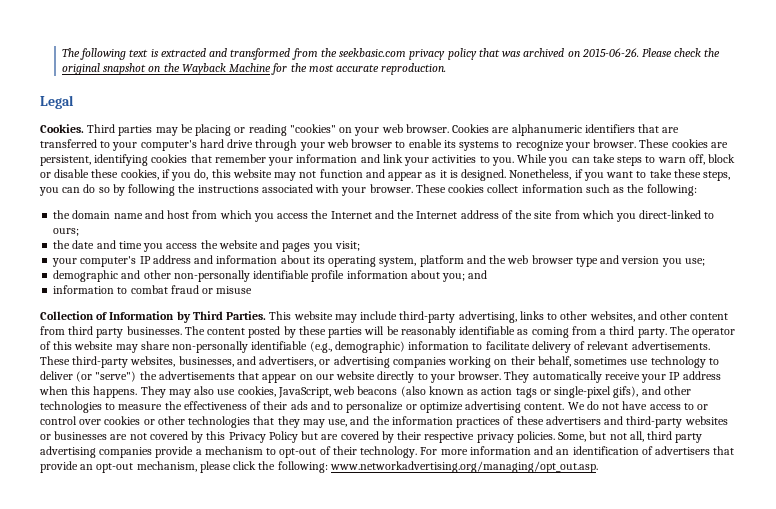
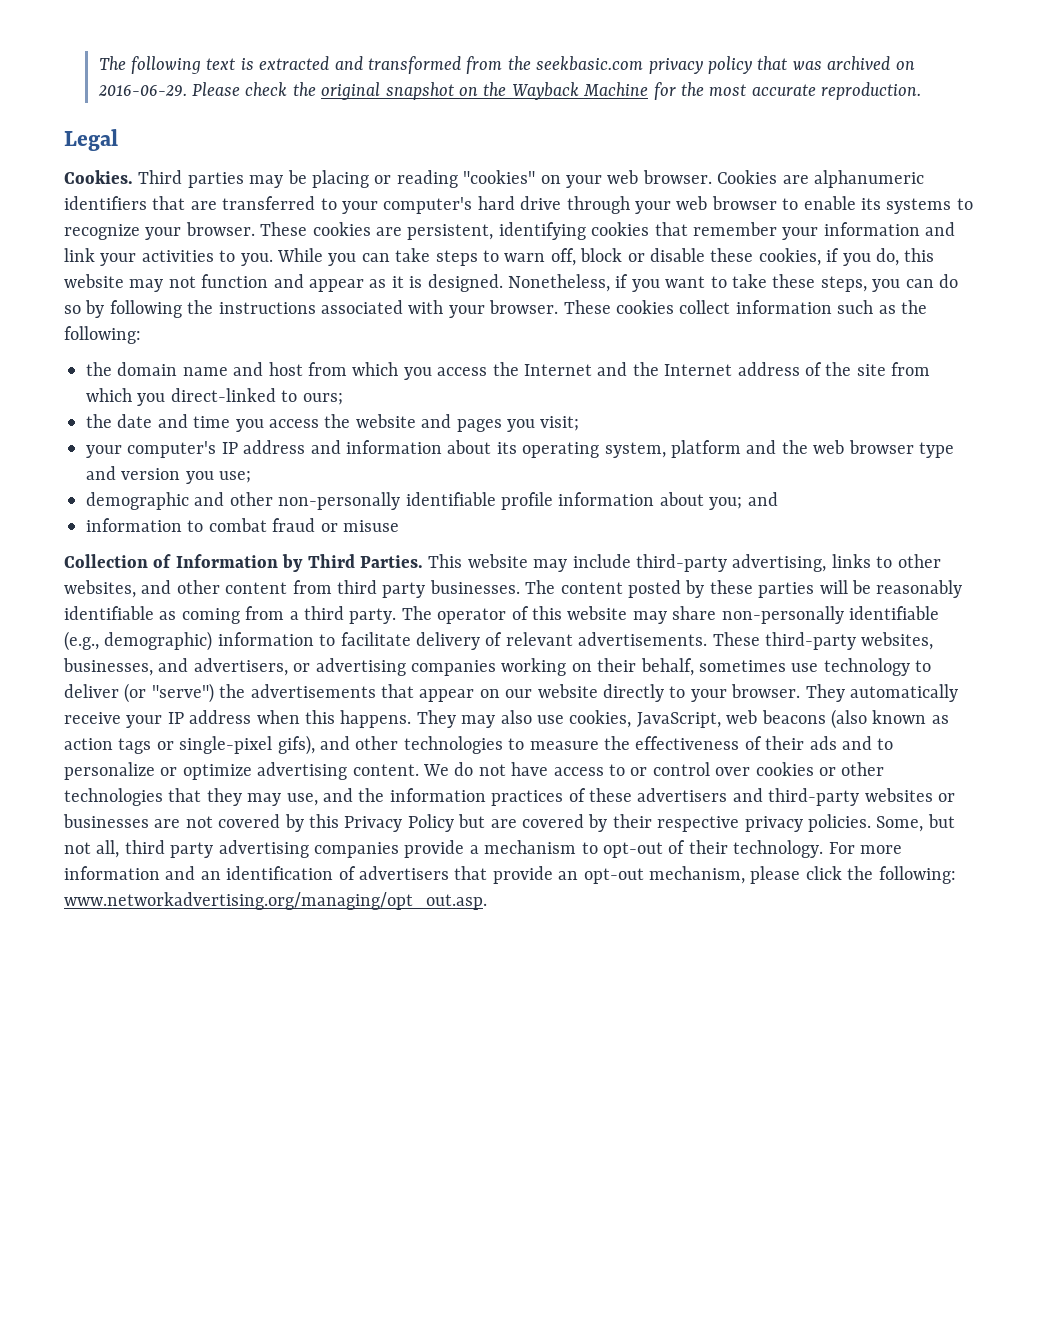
[581,48,639,57] 2015-06-26. -> [97,85,187,96] 2016-06-29.

